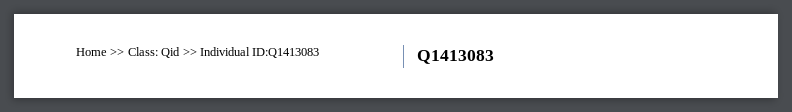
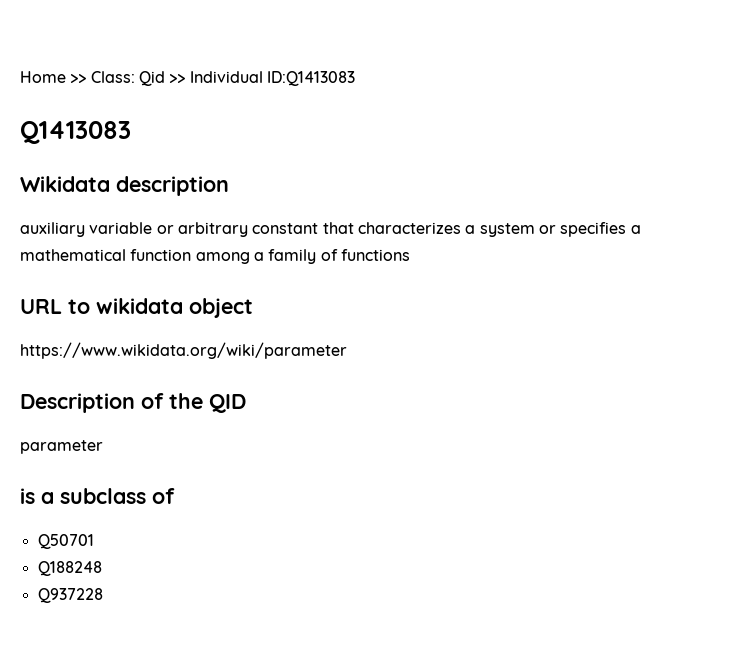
(494, 57) none -> [20,176,229,196] [20,222,641,237] [20,249,410,264] [20,298,253,318] [20,342,347,359] [20,393,246,413] [20,440,103,454] [20,488,175,504] [37,534,94,549] [37,561,102,576] [37,588,103,603] // Wikidata description // auxiliary variable or arbitrary constant that characterizes a system or specifies a mathematical function among a family of functions // URL to wikidata object // https://www.wikidata.org/wiki/parameter // Description of the QID // parameter // is a subclass of // Q50701 // Q188248 // Q937228

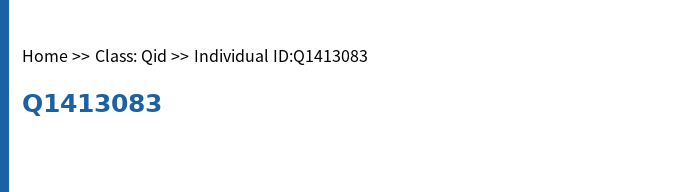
[20,176,229,196] [20,222,641,237] [20,249,410,264] [20,298,253,318] [20,342,347,359] [20,393,246,413] [20,440,103,454] [20,488,175,504] [37,534,94,549] [37,561,102,576] [37,588,103,603] // Wikidata description // auxiliary variable or arbitrary constant that characterizes a system or specifies a mathematical function among a family of functions // URL to wikidata object // https://www.wikidata.org/wiki/parameter // Description of the QID // parameter // is a subclass of // Q50701 // Q188248 // Q937228 -> (162, 105) none

